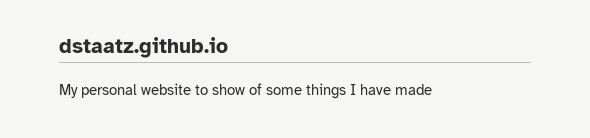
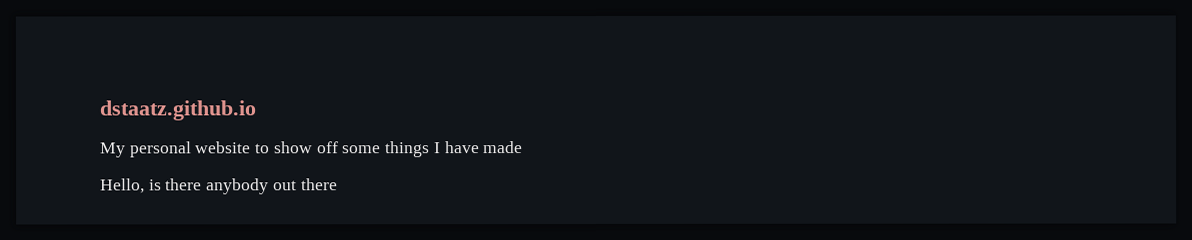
[249,83,262,95] of -> [316,141,339,154] off
(432, 89) none -> [100,178,338,195] // Hello, is there anybody out there

